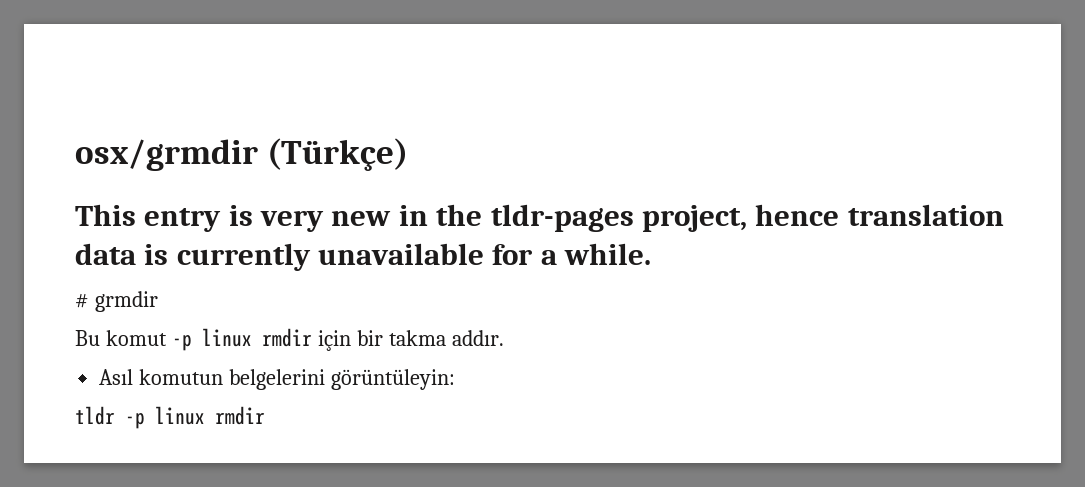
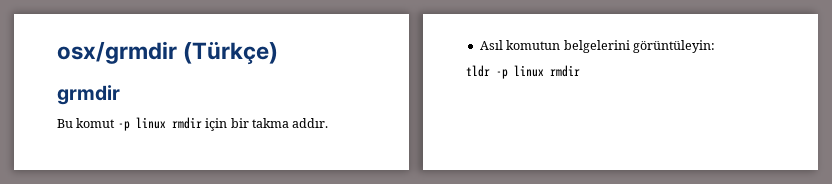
[75,204,1004,232] [75,243,652,271] [75,293,89,308] This entry is very new in the tldr-pages project, hence translation data is currently unavailable for a while. // # -> (279, 53) none

